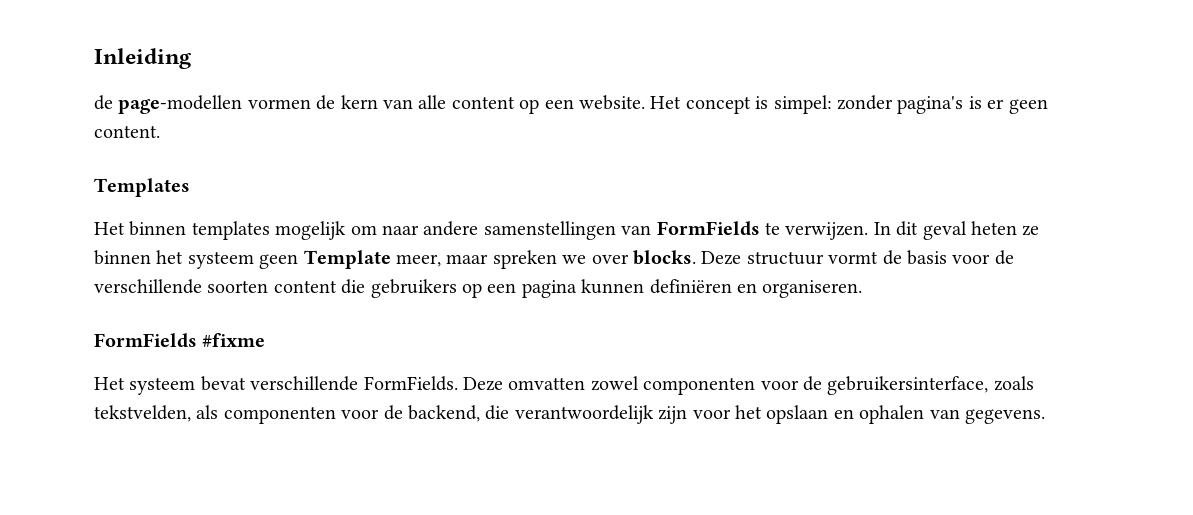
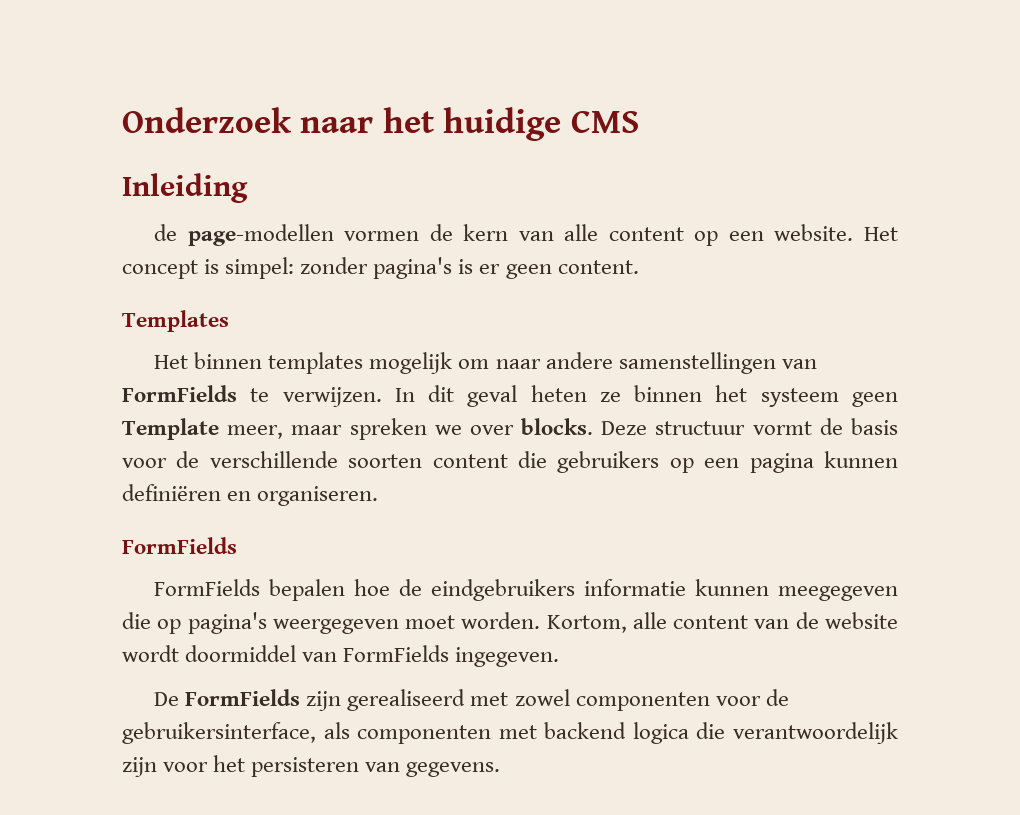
(94, 58) none -> [122,107,639,141] Onderzoek naar het huidige CMS //
[202,333,266,347] [94,376,586,395] #fixme // Het systeem bevat verschillende FormFields. Deze omvatten -> [154,579,898,601] [122,612,898,634] [122,645,560,667] [154,689,509,711] // FormFields bepalen hoe de eindgebruikers informatie kunnen meegegeven die op pagina's weergegeven moet worden. Kortom, alle content van de website wordt doormiddel van FormFields ingegeven. // De FormFields zijn gerealiseerd met
[993,376,1034,391] [94,405,480,424] zoals tekstvelden, als componenten voor de backend, -> [323,722,689,744] als componenten met backend logica
[766,405,925,424] opslaan en ophalen -> [251,757,360,777] persisteren

